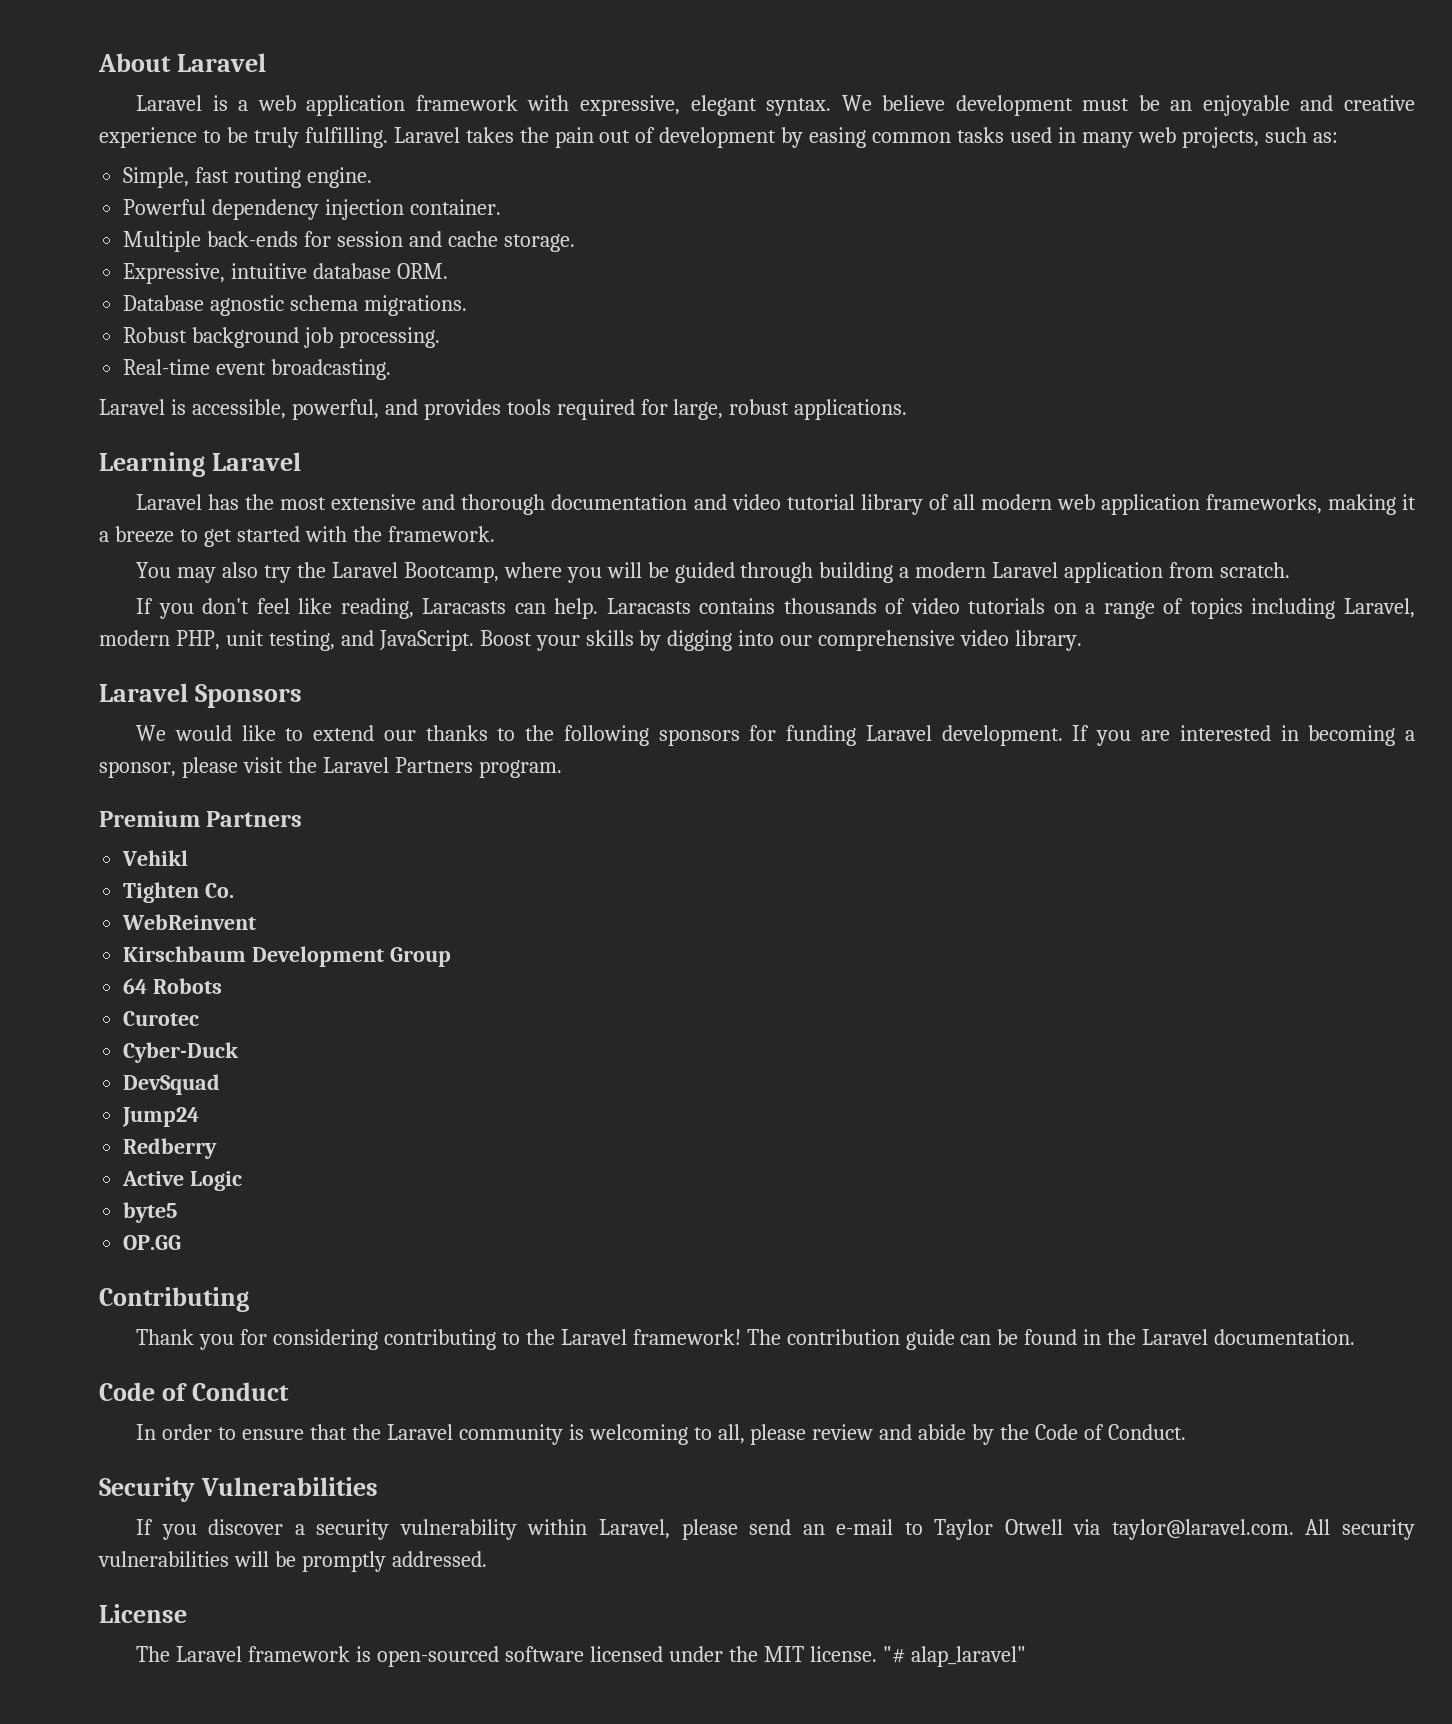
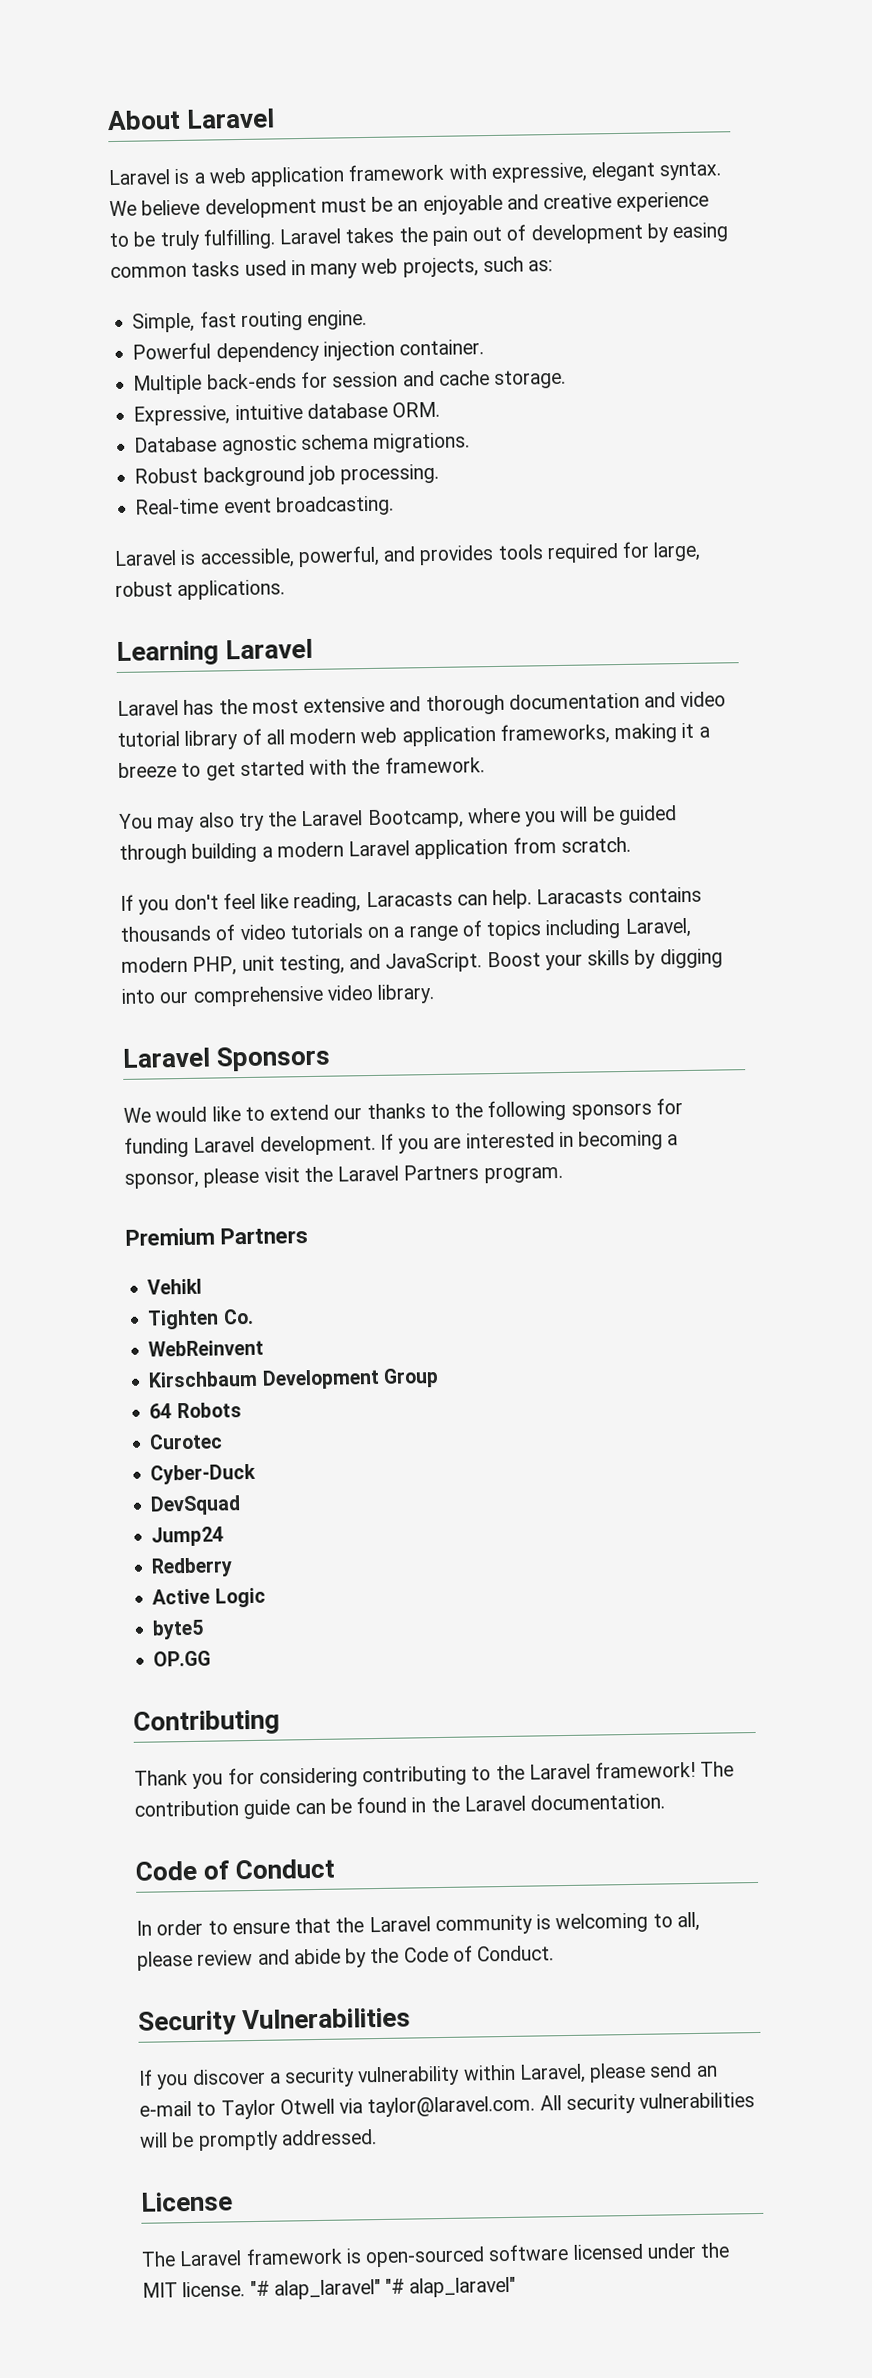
(1027, 1656) none -> [385,2276,517,2298] "# alap_laravel"

